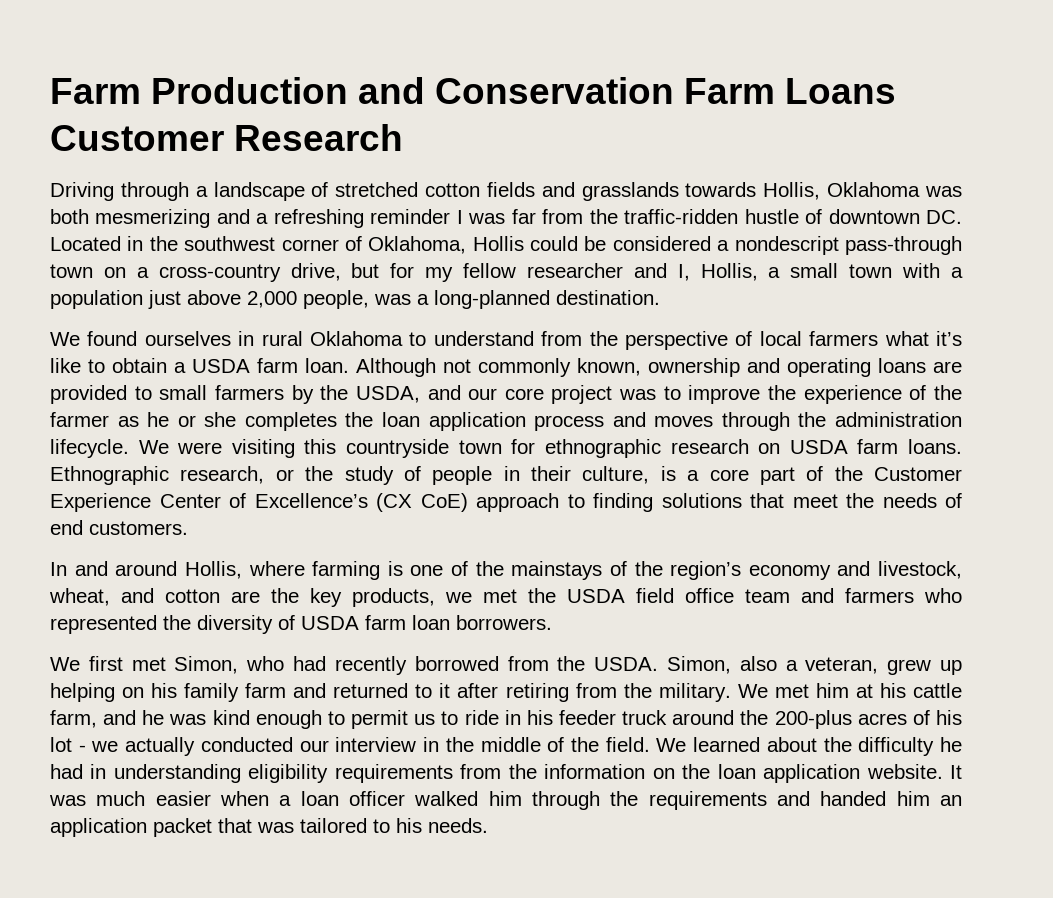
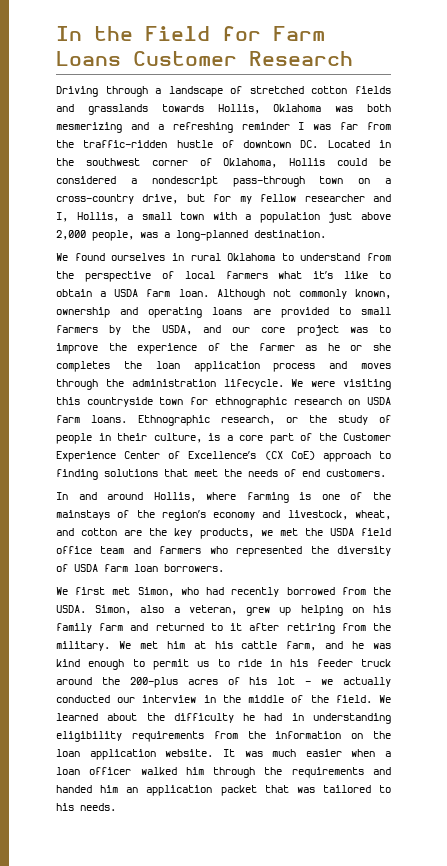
[50,77,674,104] Farm Production and Conservation -> [56,26,261,41] In the Field for

